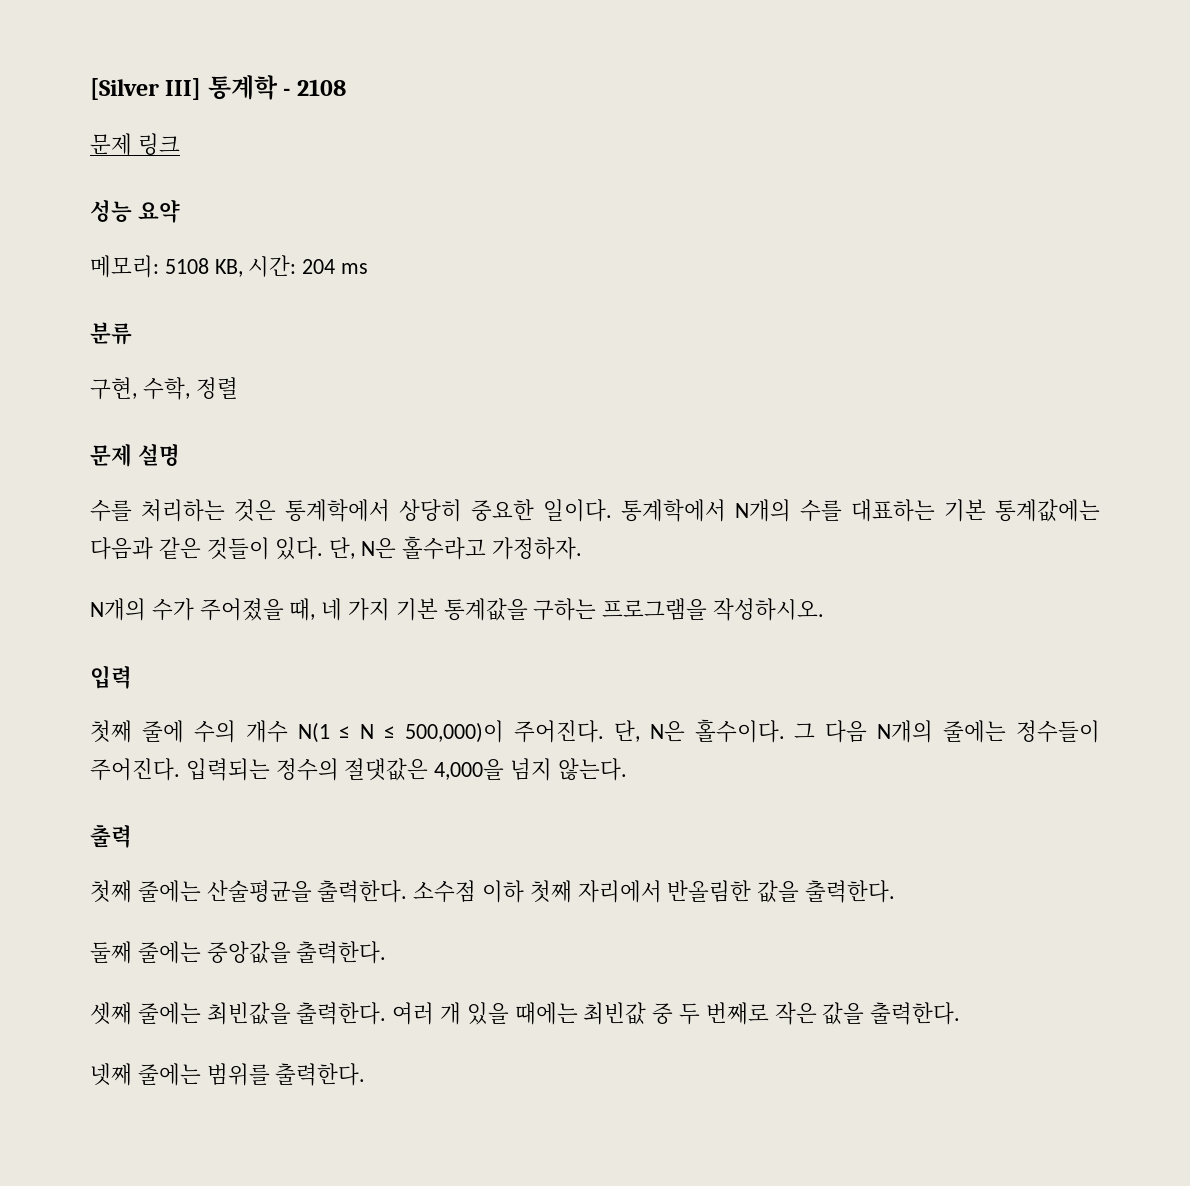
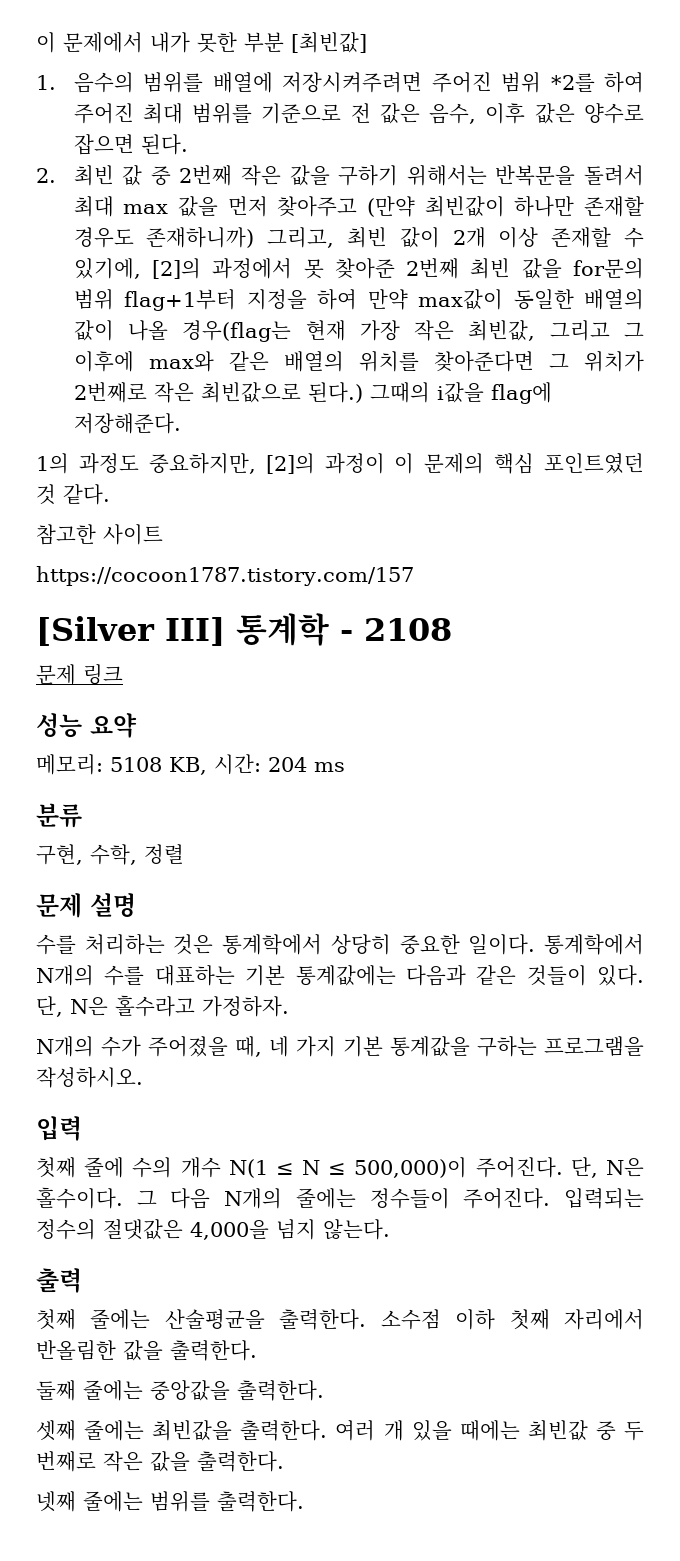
(90, 89) none -> [36,32,367,53] [36,72,644,93] [73,103,644,124] [73,134,188,155] [36,165,644,186] [73,196,644,217] [73,227,644,248] [73,258,644,279] [73,289,644,311] [73,320,644,342] [73,351,644,372] [73,382,552,404] [73,413,181,434] [36,453,644,474] [36,484,110,505] [36,524,163,545] [36,566,414,586] 이 문제에서 내가 못한 부분 [최빈값] // 1. 음수의 범위를 배열에 저장시켜주려면 주어진 범위 *2를 하여 주어진 최대 범위를 기준으로 전 값은 음수, 이후 값은 양수로 잡으면 된다. // 2. 최빈 값 중 2번째 작은 값을 구하기 위해서는 반복문을 돌려서 최대 max 값을 먼저 찾아주고 (만약 최빈값이 하나만 존재할 경우도 존재하니까) 그리고, 최빈 값이 2개 이상 존재할 수 있기에, [2]의 과정에서 못 찾아준 2번째 최빈 값을 for문의 범위 flag+1부터 지정을 하여 만약 max값이 동일한 배열의 값이 나올 경우(flag는 현재 가장 작은 최빈값, 그리고 그 이후에 max와 같은 배열의 위치를 찾아준다면 그 위치가 2번째로 작은 최빈값으로 된다.) 그때의 i값을 flag에 저장해준다. // 1의 과정도 중요하지만, [2]의 과정이 이 문제의 핵심 포인트였던 것 같다. // 참고한 사이트 // https://cocoon1787.tistory.com/157 //

